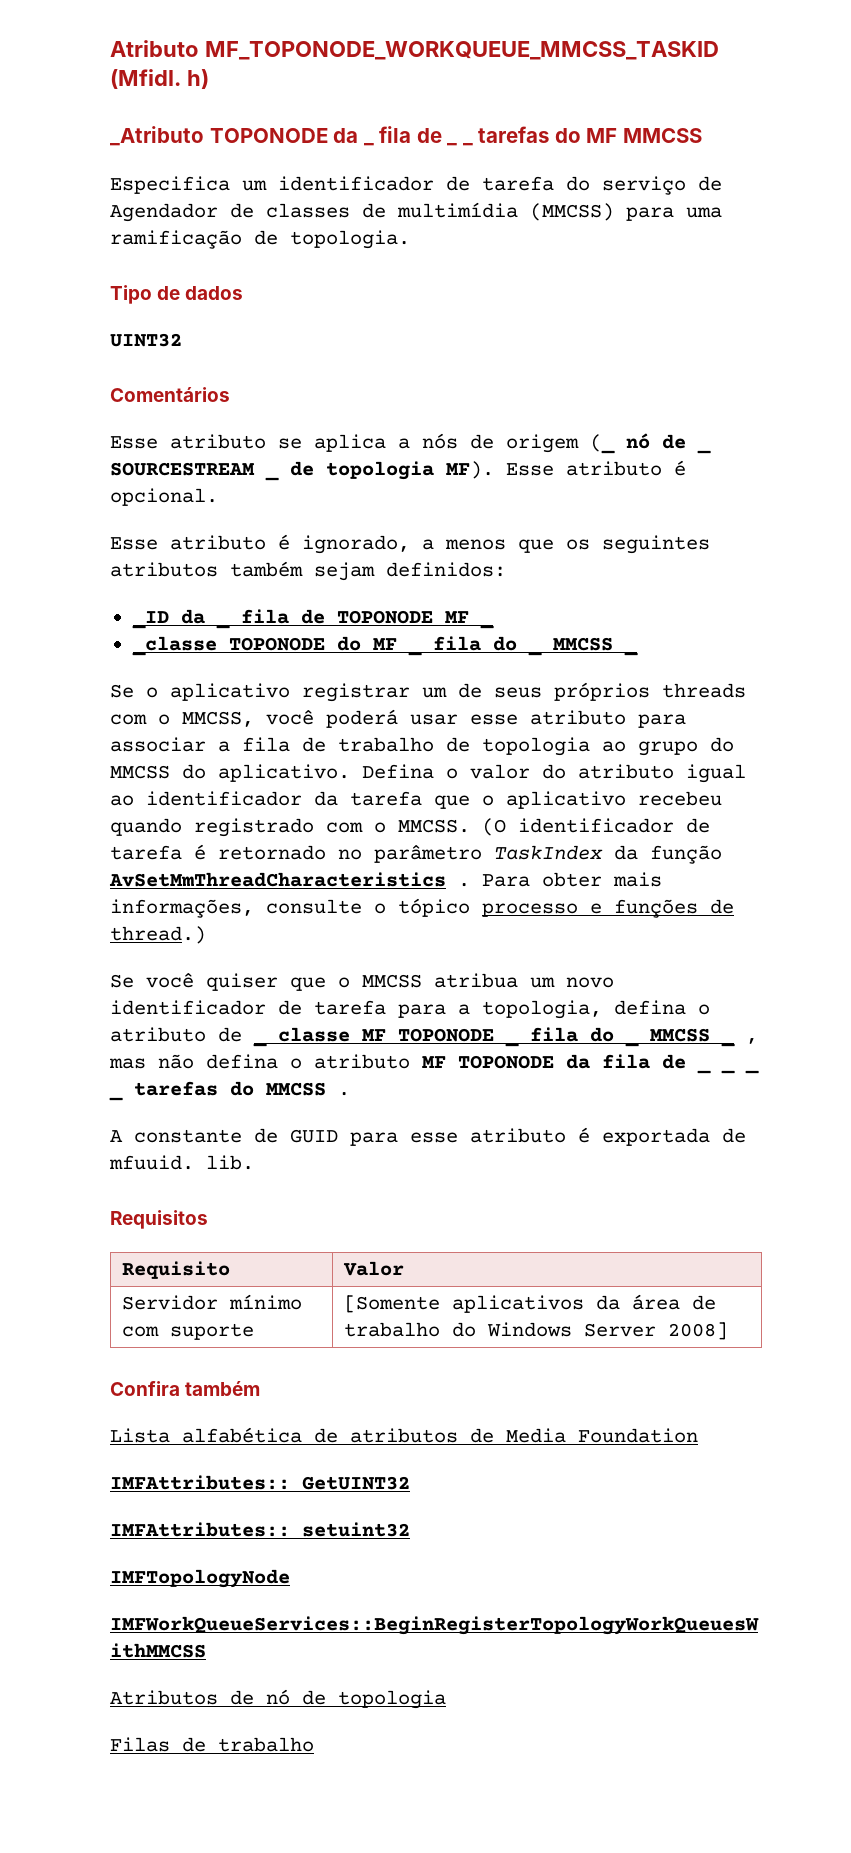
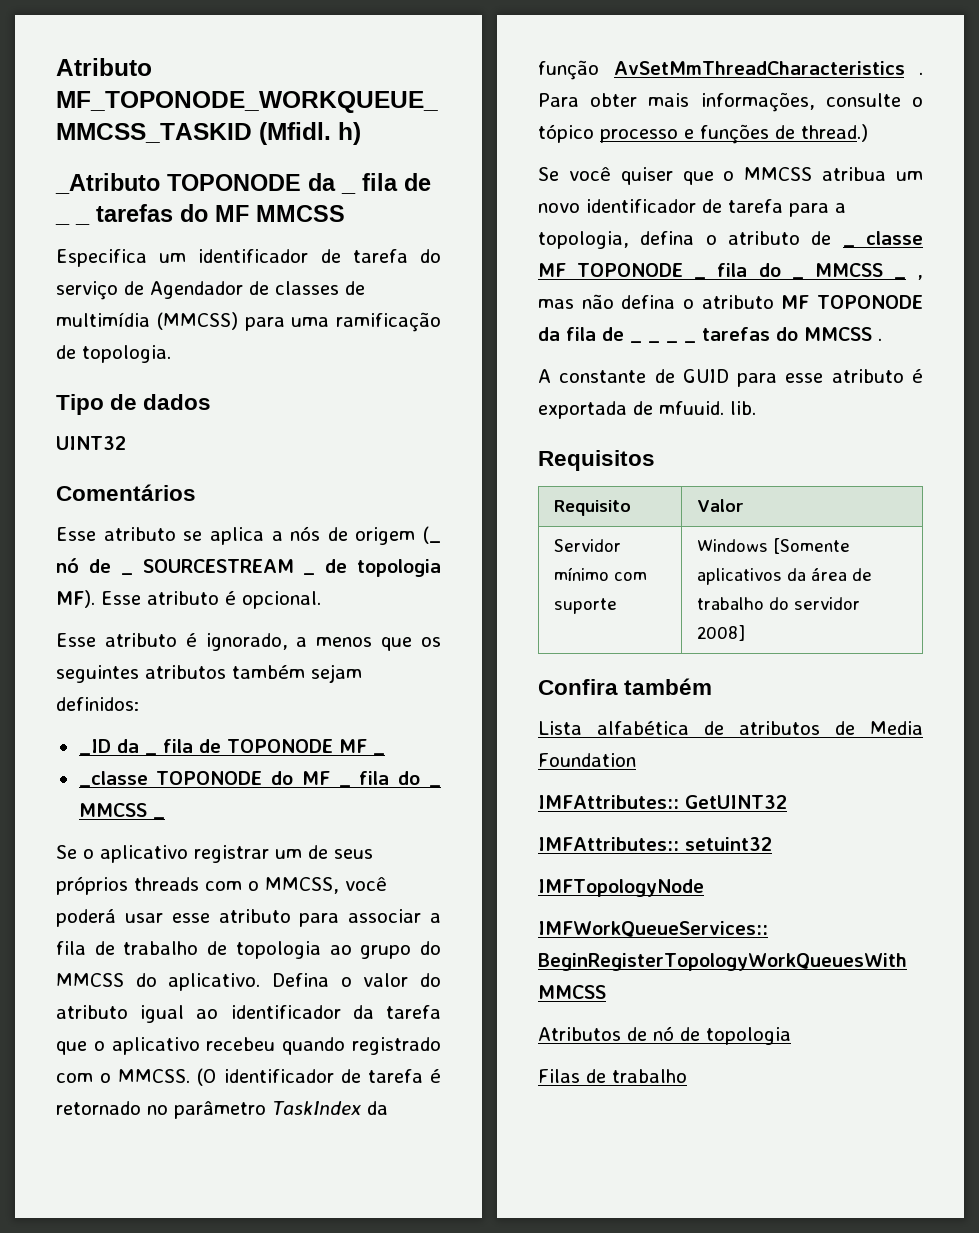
(255, 1331) none -> [697,539,769,552] Windows
[487,1322,657,1337] Windows Server -> [794,597,861,610] servidor

